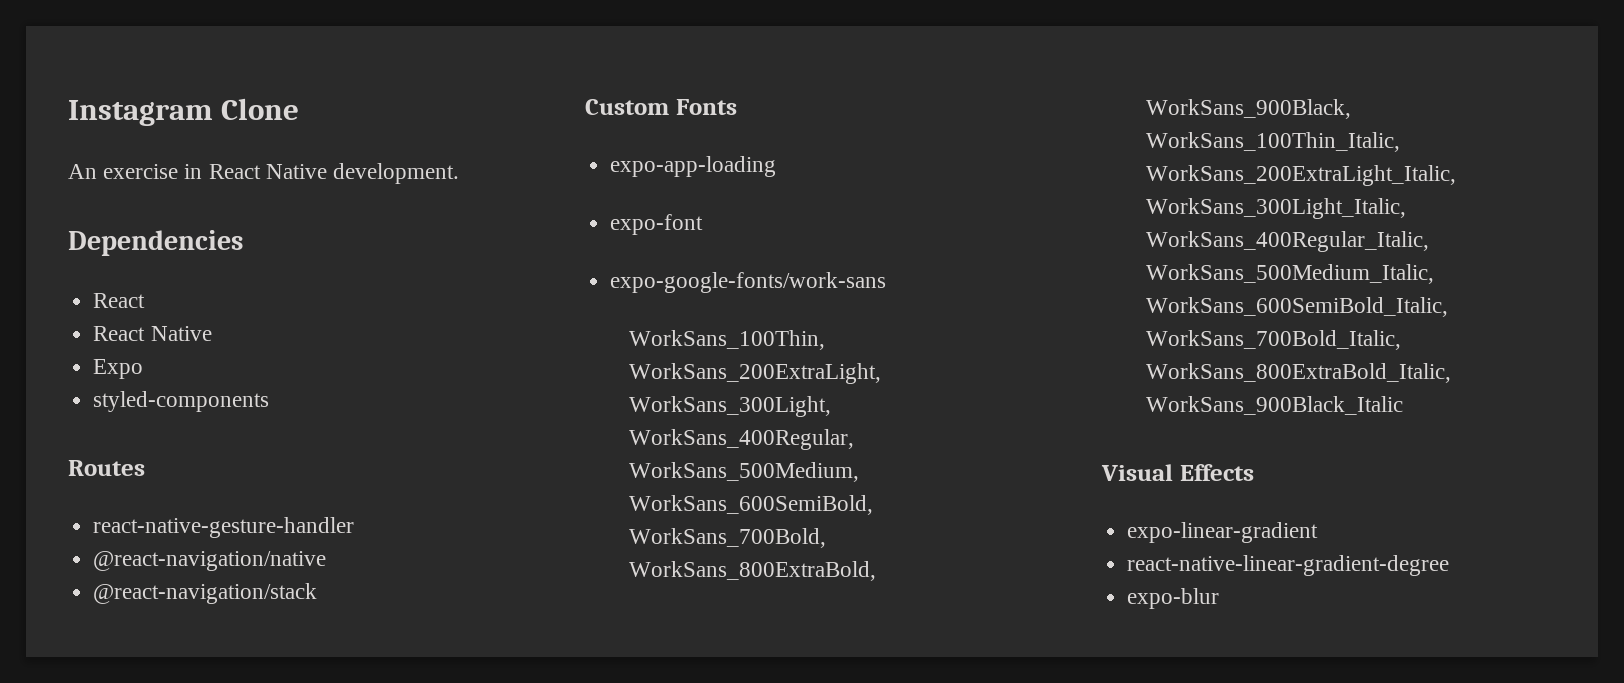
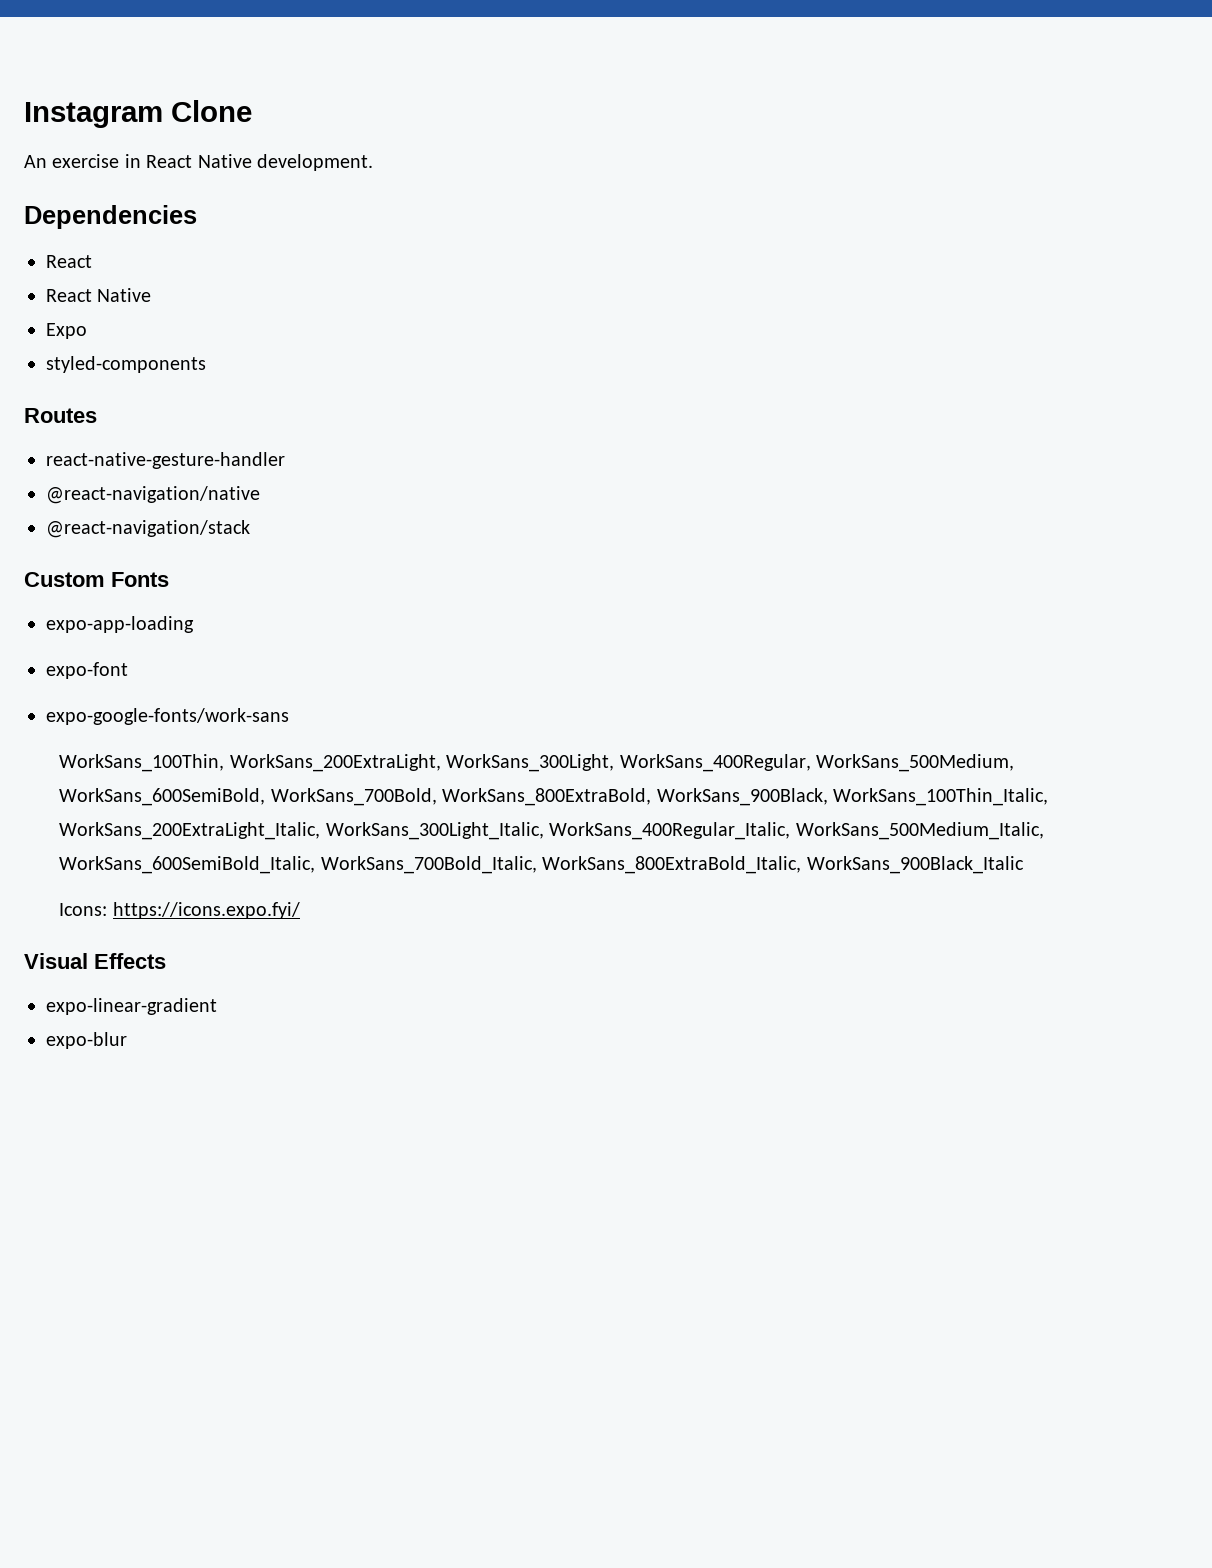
(1404, 405) none -> [59,902,300,919] // Icons: https://icons.expo.fyi/
[1127,555,1450,576] // react-native-linear-gradient-degree -> (217, 1006) none

